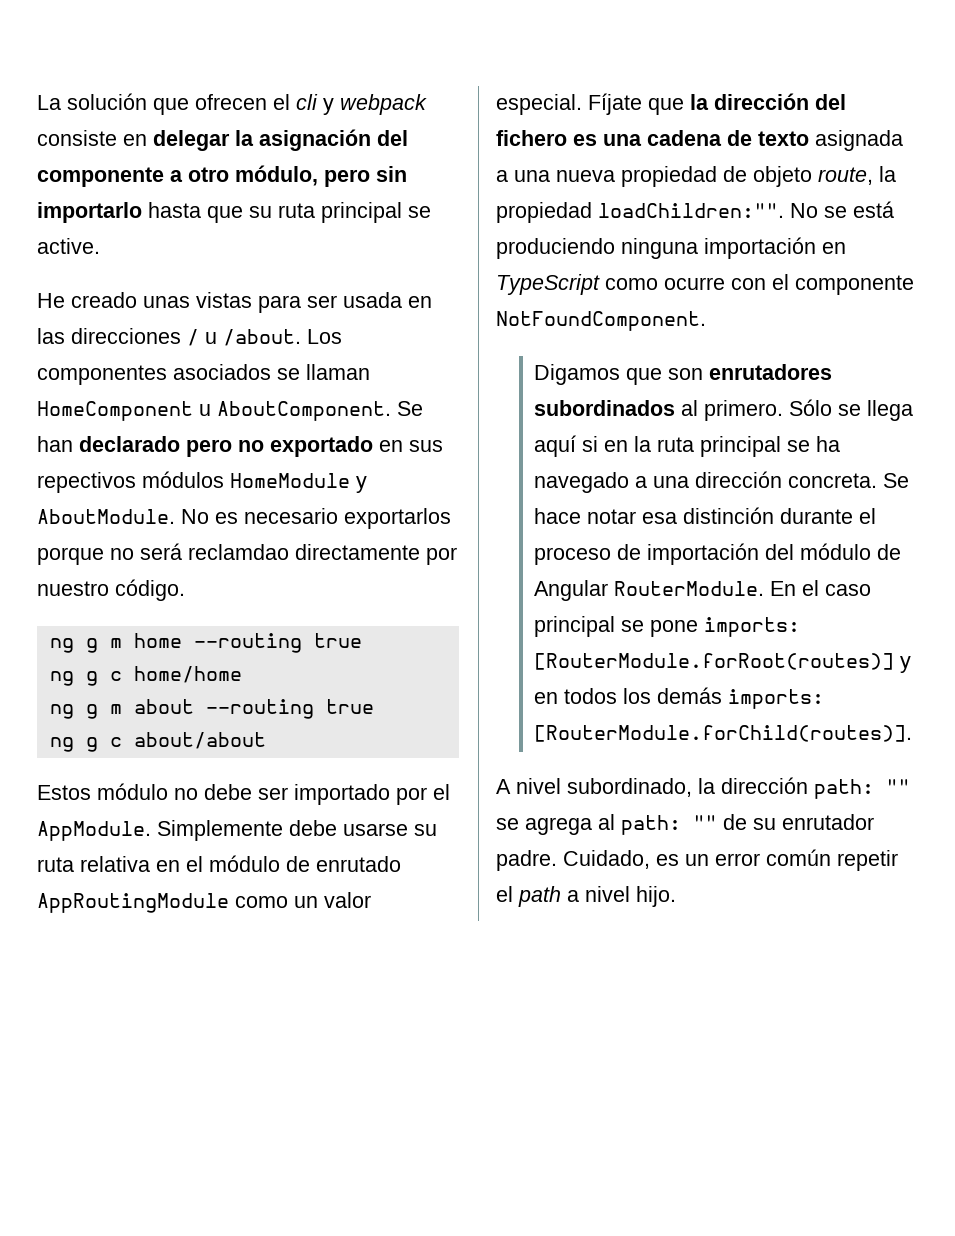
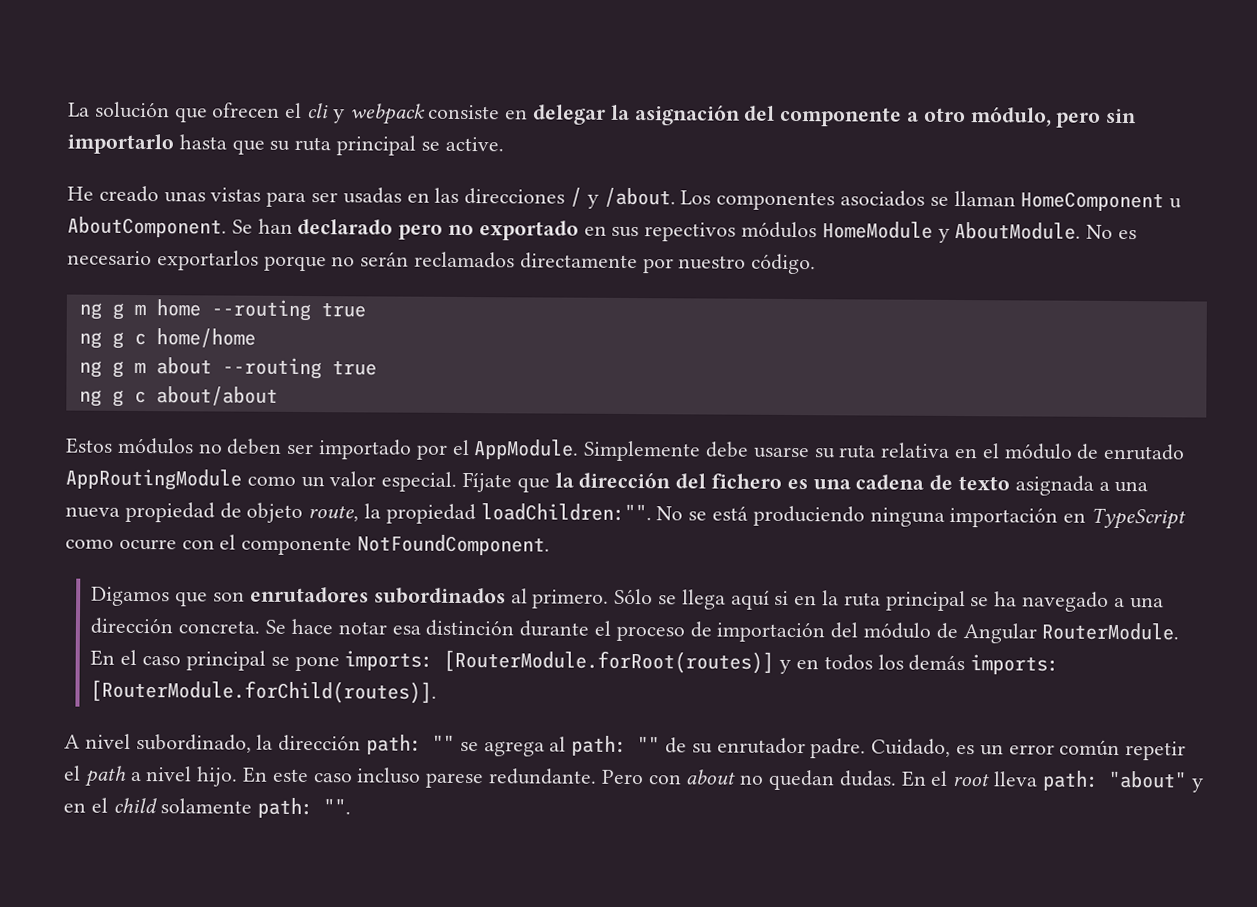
[343,292,402,308] usada -> [342,187,402,204] usadas
[205,332,217,344] u -> [586,194,599,209] y
[140,543,289,560] será reclamdao -> [360,251,516,269] serán reclamados
[97,783,252,800] módulo no debe -> [116,437,283,455] módulos no deben
(676, 896) none -> [242,766,1204,793] [63,797,352,819] En este caso incluso parese redundante. Pero con about no quedan dudas. En el root lleva path: "about" y en el child solamente path: "".

